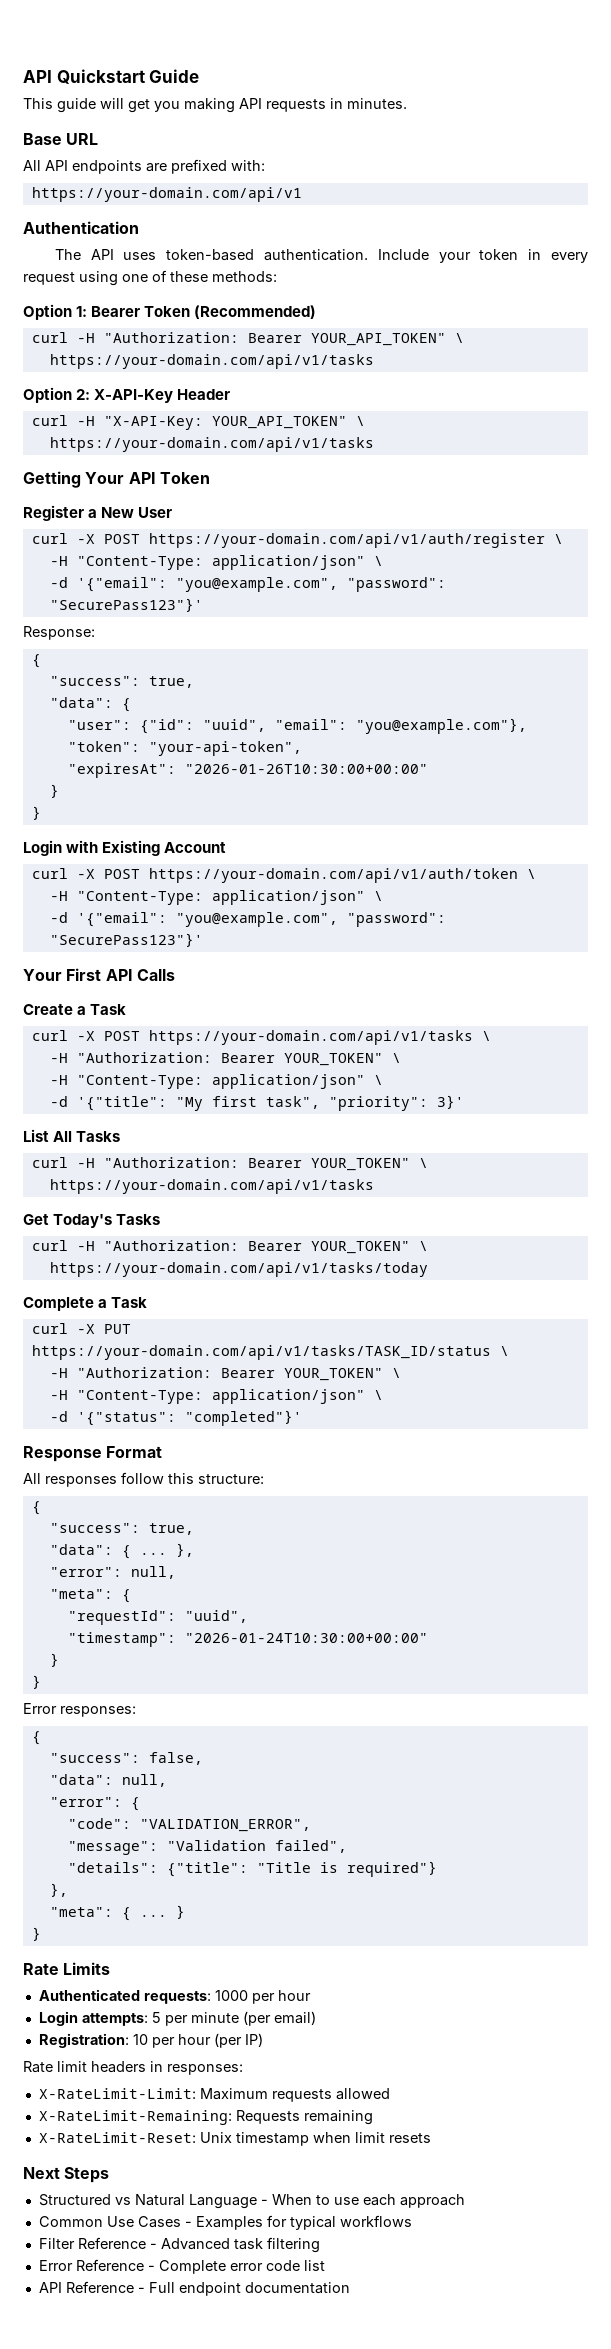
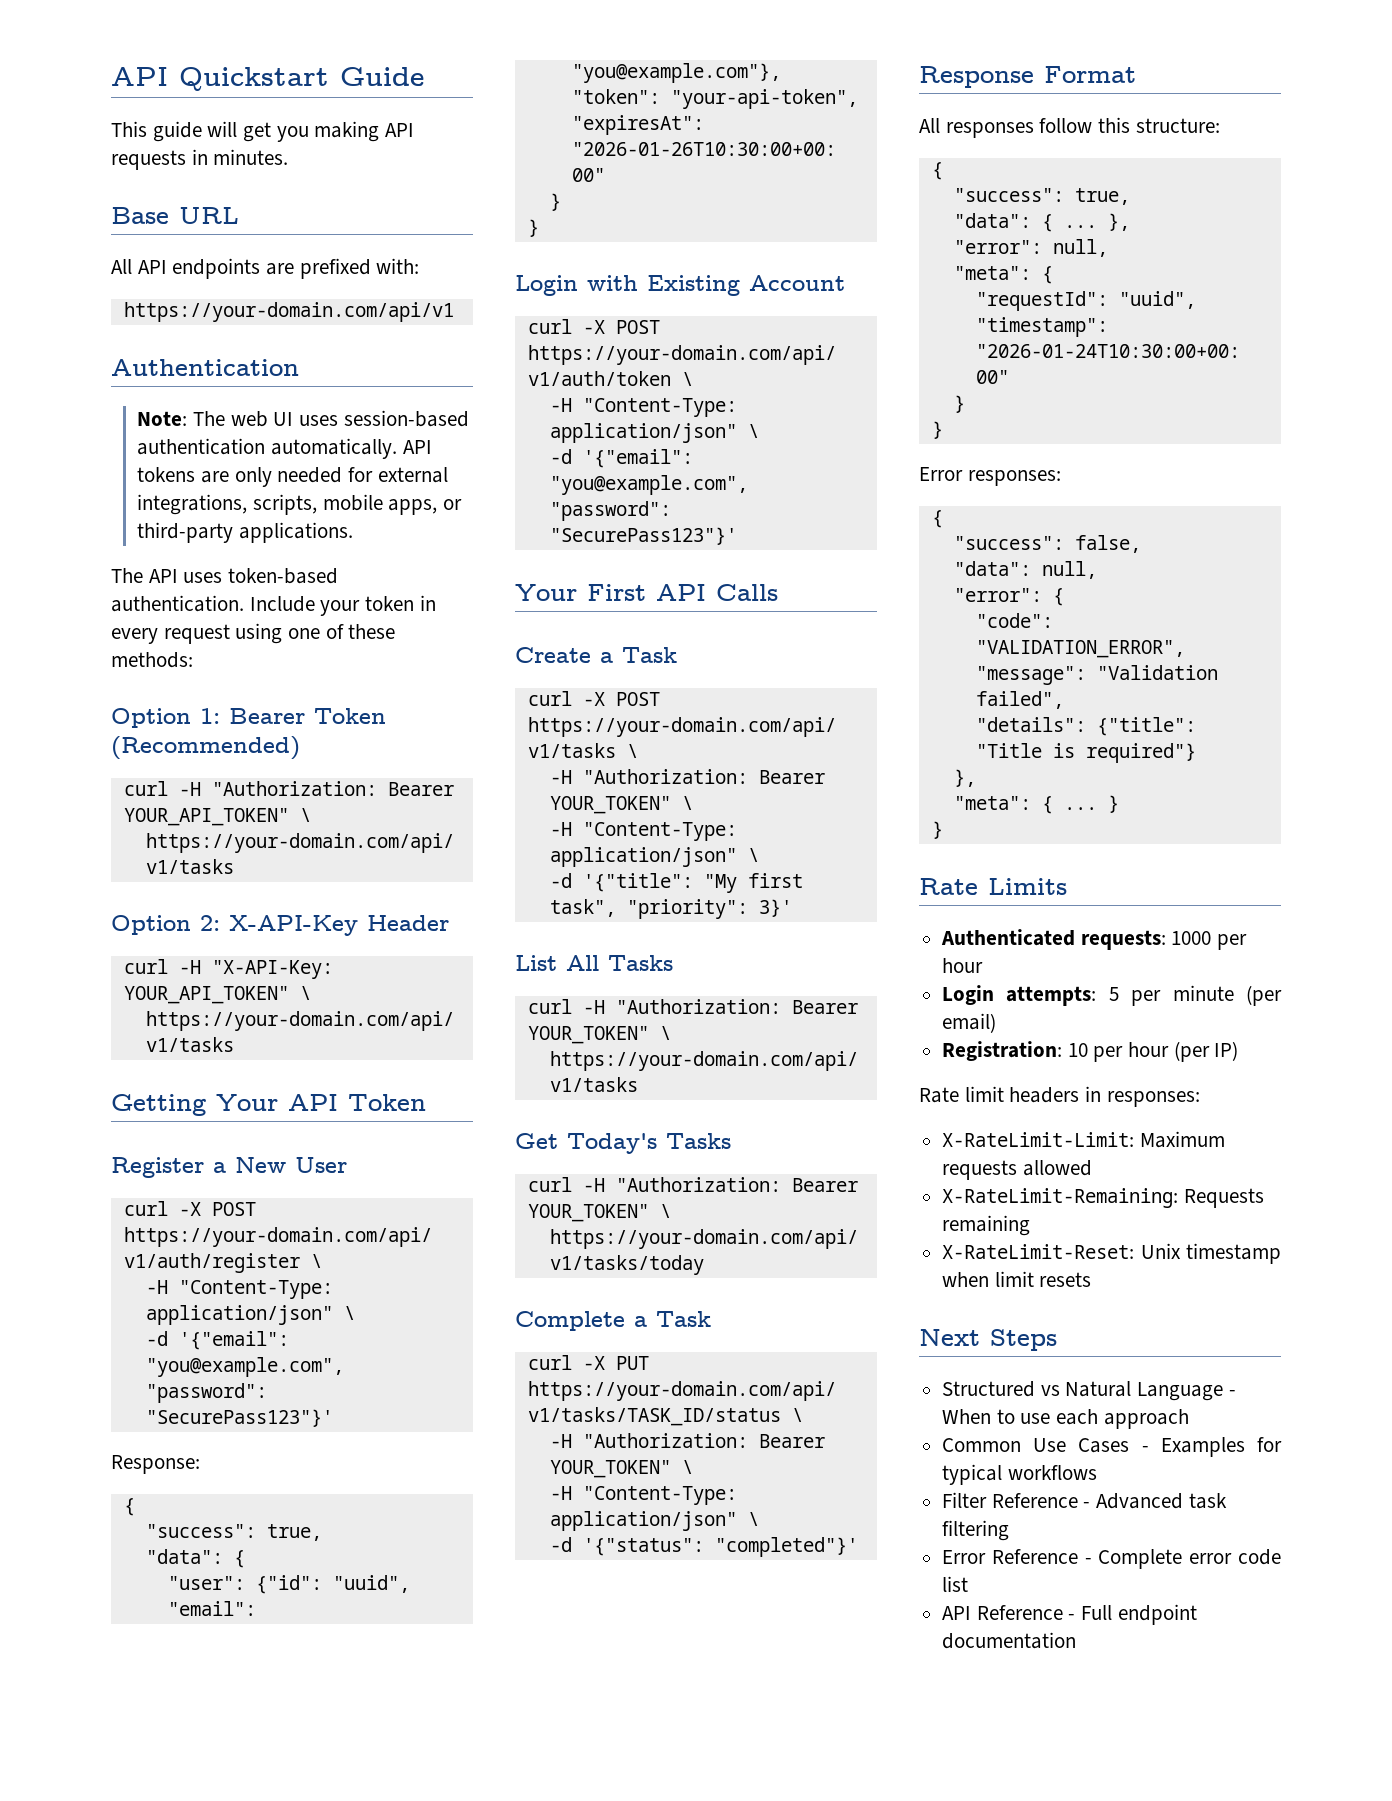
(139, 227) none -> [137,410,469,427] [137,438,432,459] [137,467,448,487] [137,494,463,515] [137,522,354,543] // Note: The web UI uses session-based authentication automatically. API tokens are only needed for external integrations, scripts, mobile apps, or third-party applications.

